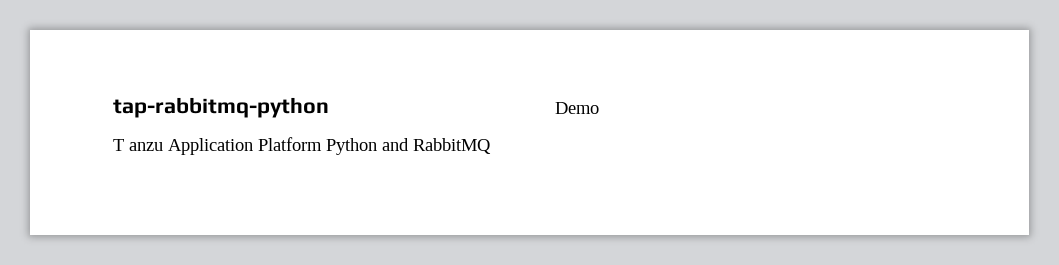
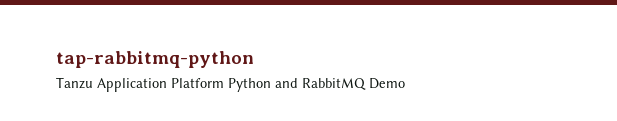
[113,139,163,151] T anzu -> [56,77,93,89] Tanzu

